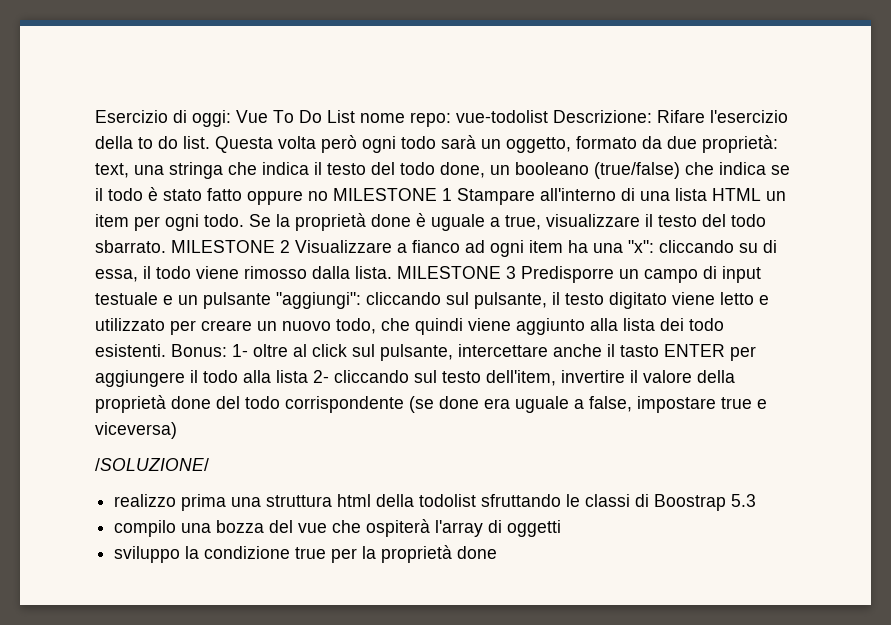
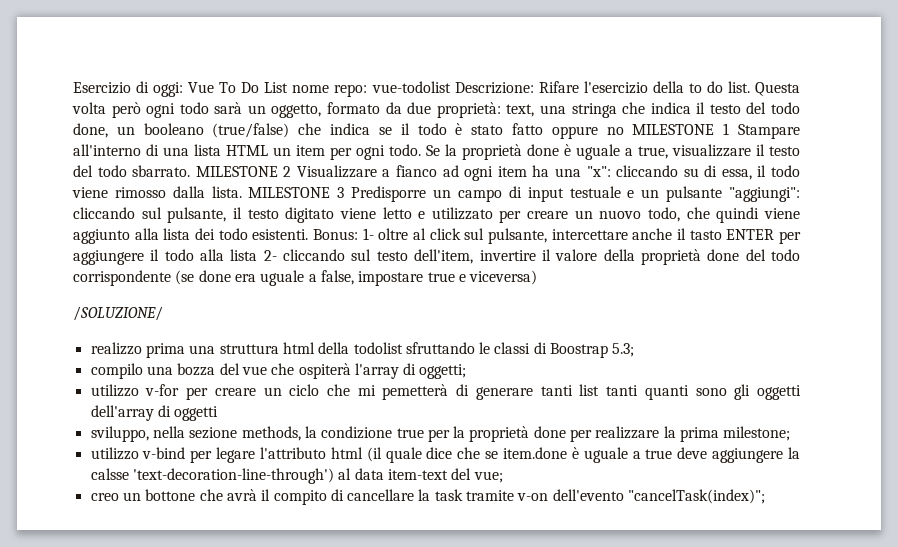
[731,494,757,507] 5.3 -> [612,343,635,357] 5.3;
[507,520,562,537] [114,546,181,563] oggetti // sviluppo -> [419,364,467,379] [90,384,802,400] [90,405,219,421] [90,426,301,442] oggetti; // utilizzo v-for per creare un ciclo che mi pemetterà di generare tanti list tanti quanti sono gli oggetti dell'array di oggetti // sviluppo, nella sezione methods,
(498, 552) none -> [570,426,791,442] [90,447,801,463] [90,468,503,484] [90,489,766,505] per realizzare la prima milestone; // utilizzo v-bind per legare l'attributo html (il quale dice che se item.done è uguale a true deve aggiungere la calsse 'text-decoration-line-through') al data item-text del vue; // creo un bottone che avrà il compito di cancellare la task tramite v-on dell'evento "cancelTask(index)";

